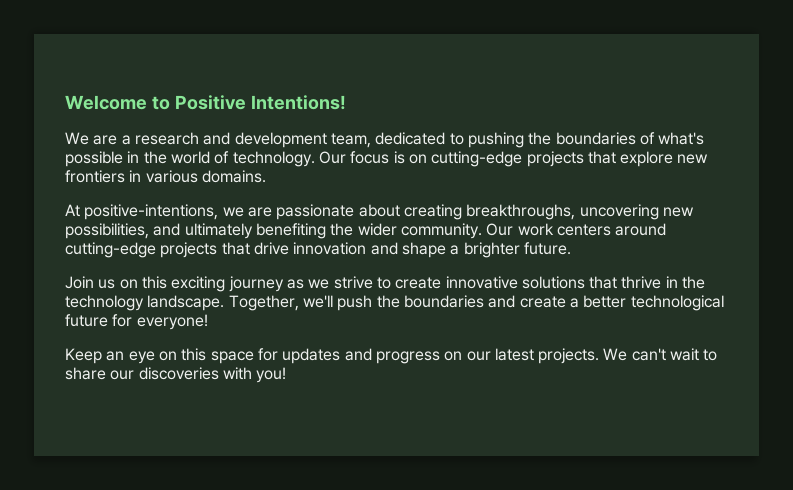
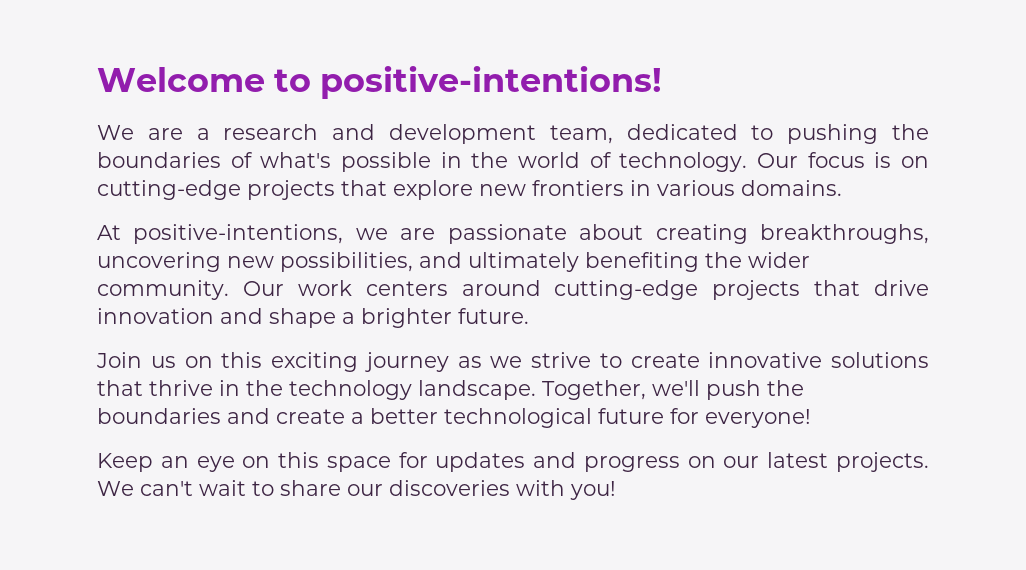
[174,95,346,110] Positive Intentions! -> [320,66,663,99] positive-intentions!

